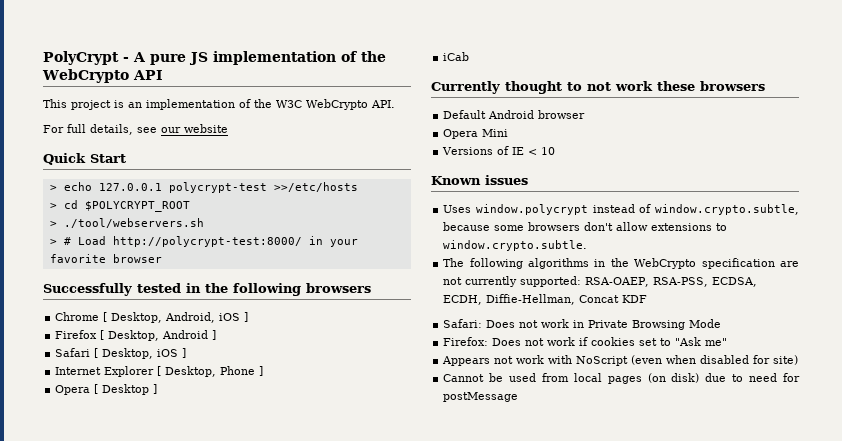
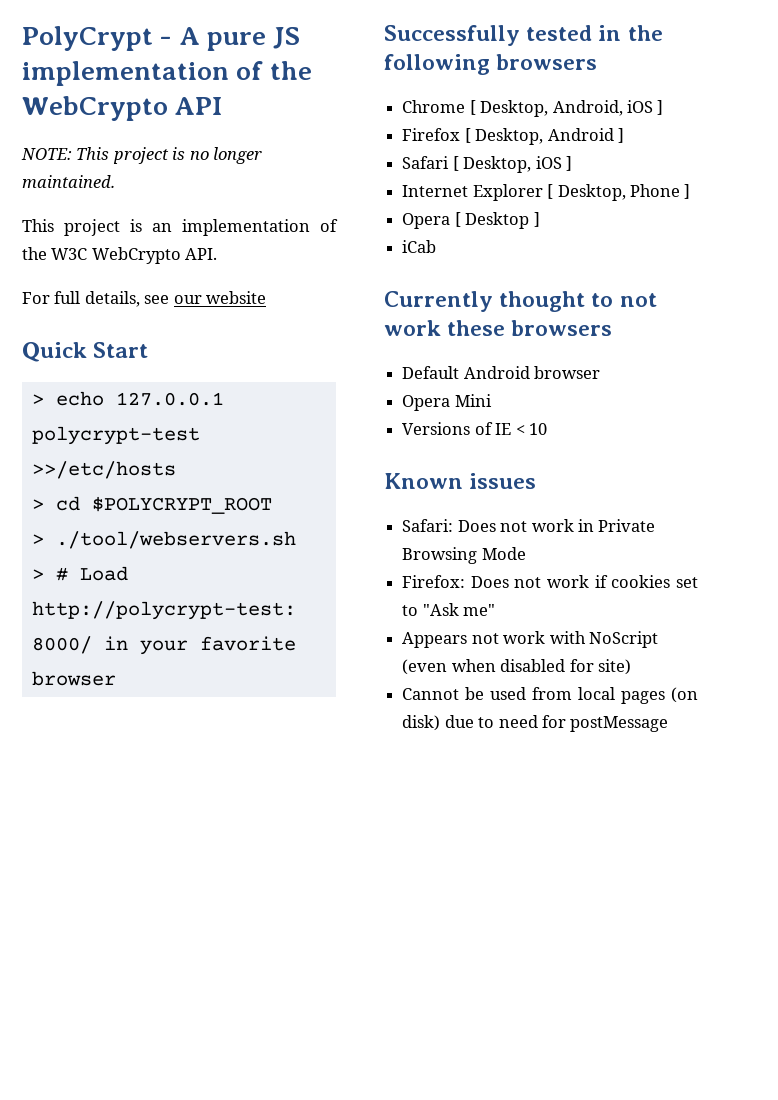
(163, 75) none -> [21,147,263,164] [22,175,115,188] // NOTE: This project is no longer maintained.
[443,204,799,215] [443,222,728,231] [443,240,588,251] [443,258,799,269] [443,276,758,287] [443,294,648,305] // Uses window.polycrypt instead of window.crypto.subtle, because some browsers don't allow extensions to window.crypto.subtle. // The following algorithms in the WebCrypto specification are not currently supported: RSA-OAEP, RSA-PSS, ECDSA, ECDH, Diffie-Hellman, Concat KDF -> (537, 481) none

